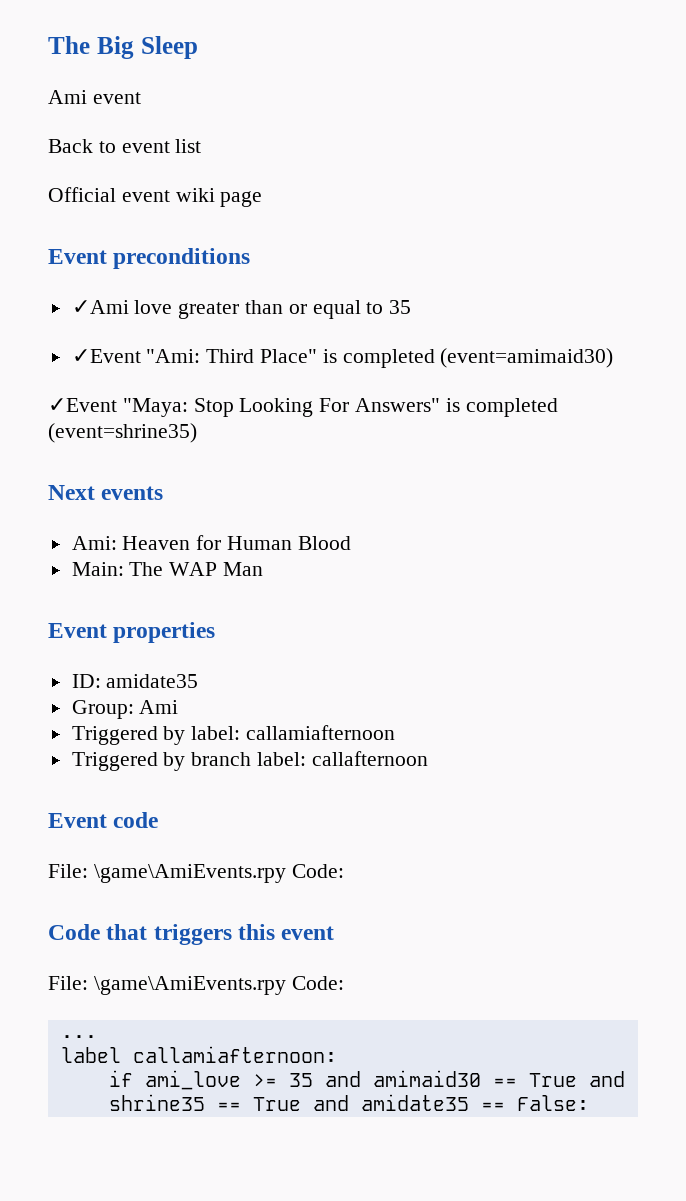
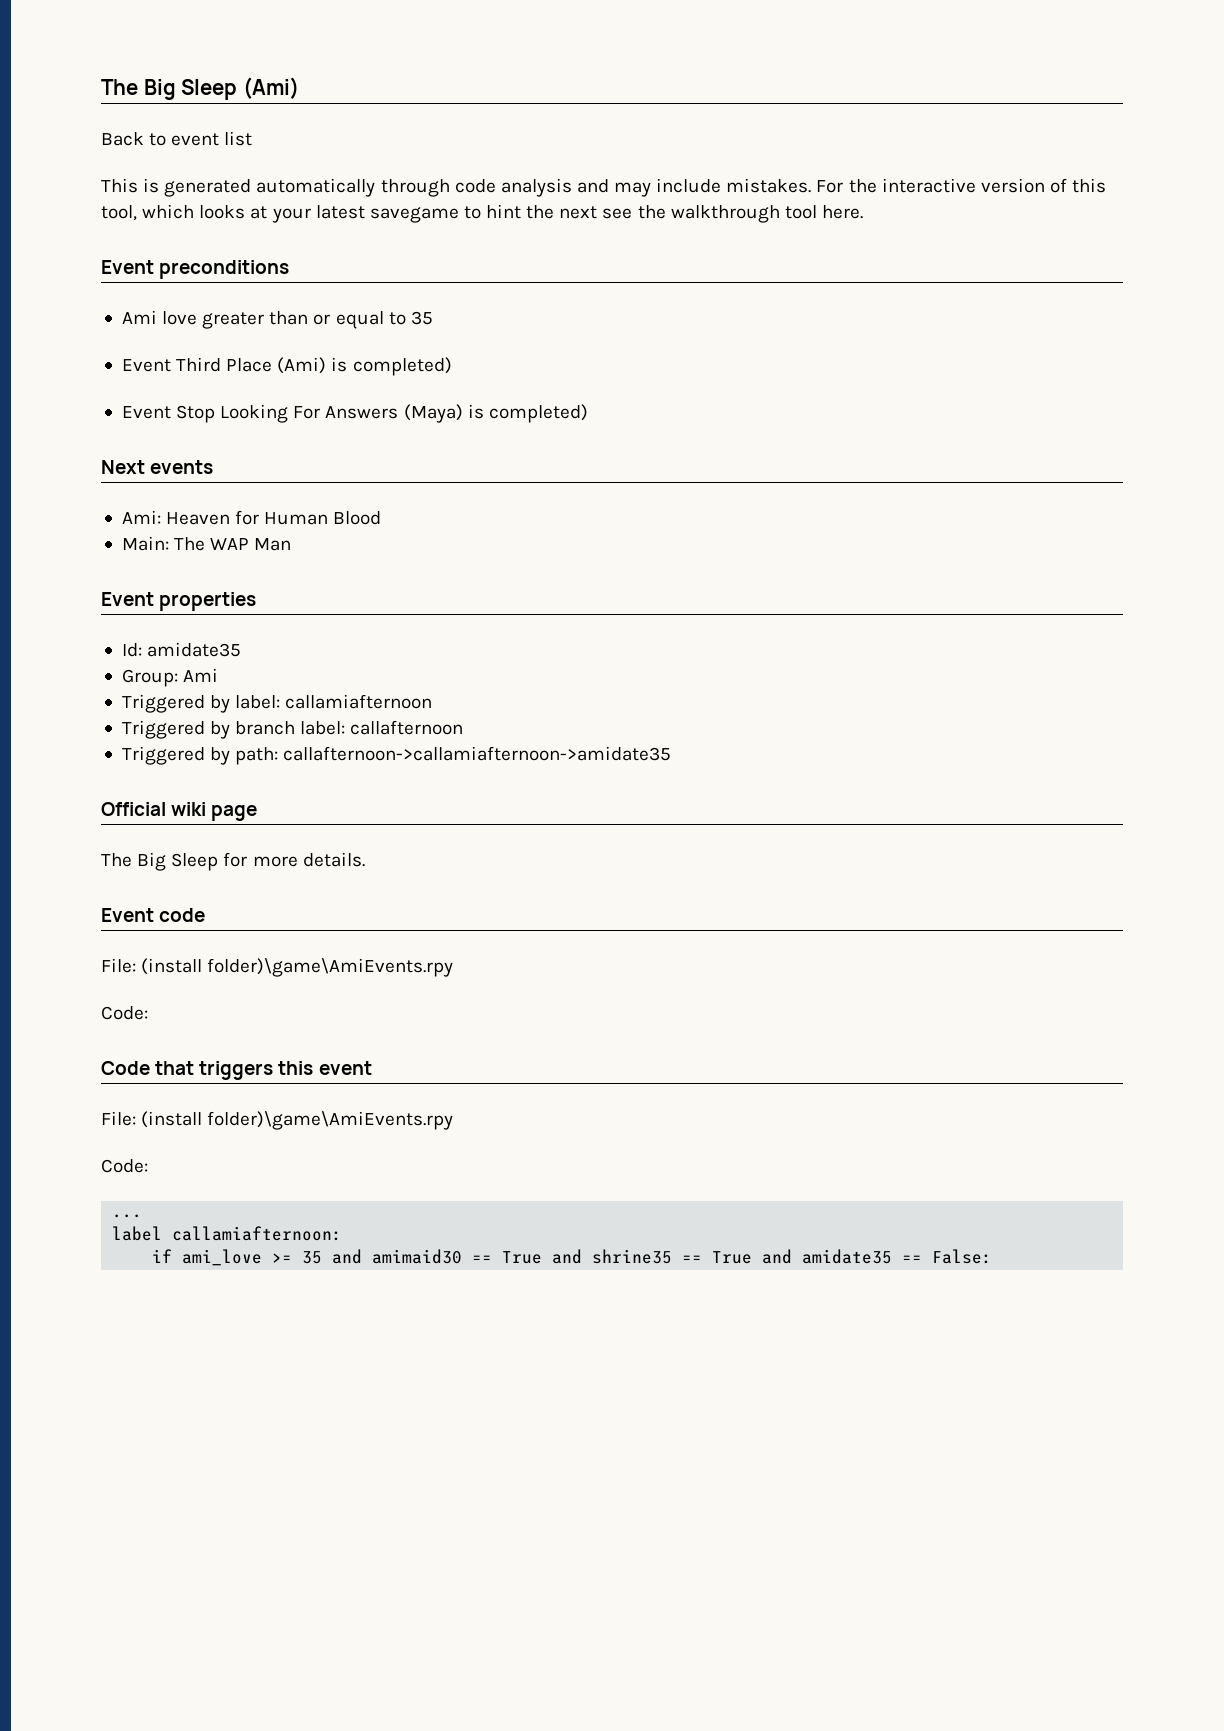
[48,36,198,59] [48,90,141,104] The Big Sleep // Ami event -> [101,77,299,100] The Big Sleep (Ami)
[48,187,263,207] Official event wiki page -> [101,178,1107,197] [101,204,863,223] This is generated automatically through code analysis and may include mistakes. For the interactive version of this tool, which looks at your latest savegame to hint the next see the walkthrough tool here.
[71,300,129,314] ✓Ami -> [121,310,157,324] Ami
[71,348,614,368] [48,398,558,417] [48,423,197,443] ✓Event "Ami: Third Place" is completed (event=amimaid30) // ✓Event "Maya: Stop Looking For Answers" is completed (event=shrine35) -> [121,357,452,376] [121,404,588,423] Event Third Place (Ami) is completed) // Event Stop Looking For Answers (Maya) is completed)
[71,674,101,688] ID: -> [121,643,142,657] Id:
(428, 758) none -> [121,746,672,765] [101,802,258,821] [101,852,365,871] // Triggered by path: callafternoon->callamiafternoon->amidate35 // Official wiki page // The Big Sleep for more details.
[93,864,286,883] \game\AmiEvents.rpy -> [141,958,454,977] (install folder)\game\AmiEvents.rpy //
[93,976,286,995] \game\AmiEvents.rpy -> [141,1111,454,1130] (install folder)\game\AmiEvents.rpy //

